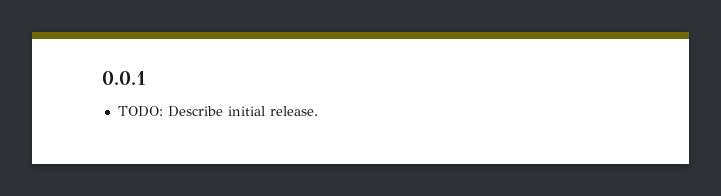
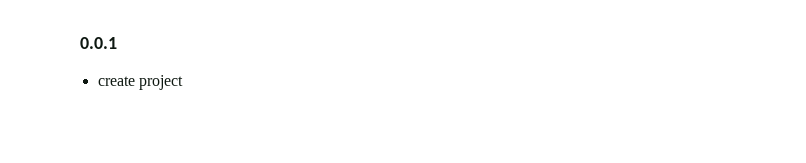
[117,106,318,117] TODO: Describe initial release. -> [97,75,183,90] create project

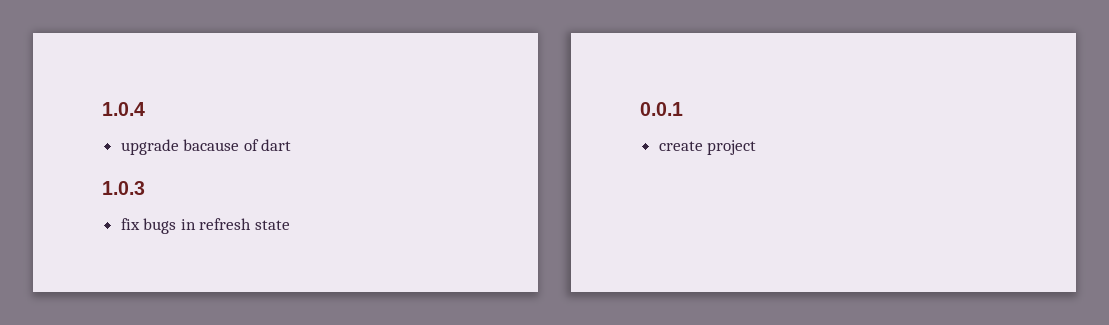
(80, 43) none -> [102,102,145,116] [120,139,292,155] [102,181,145,195] [120,218,291,234] 1.0.4 // upgrade bacause of dart // 1.0.3 // fix bugs in refresh state //

